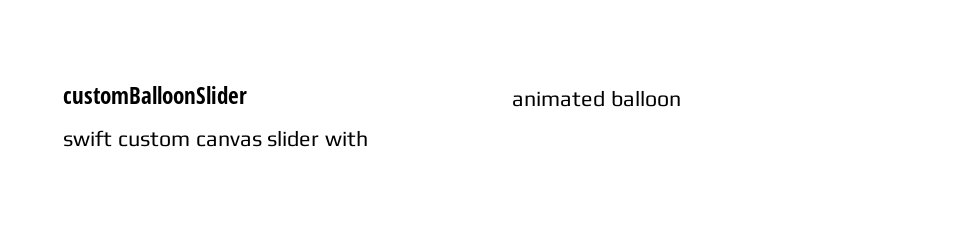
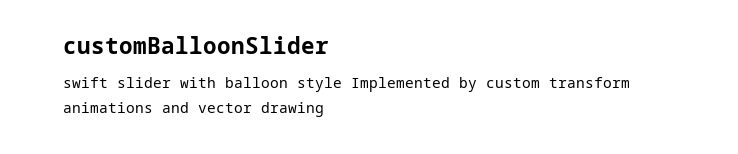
[117,130,369,147] [512,90,681,107] custom canvas slider with animated balloon -> [117,77,630,92] [63,102,324,117] slider with balloon style Implemented by custom transform animations and vector drawing

